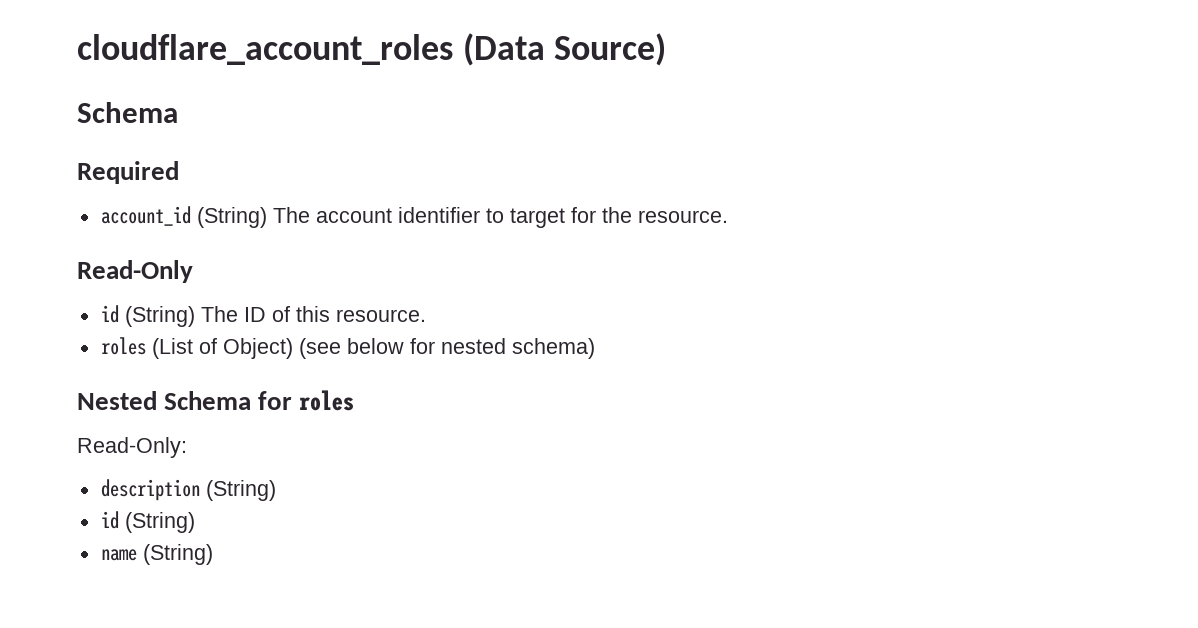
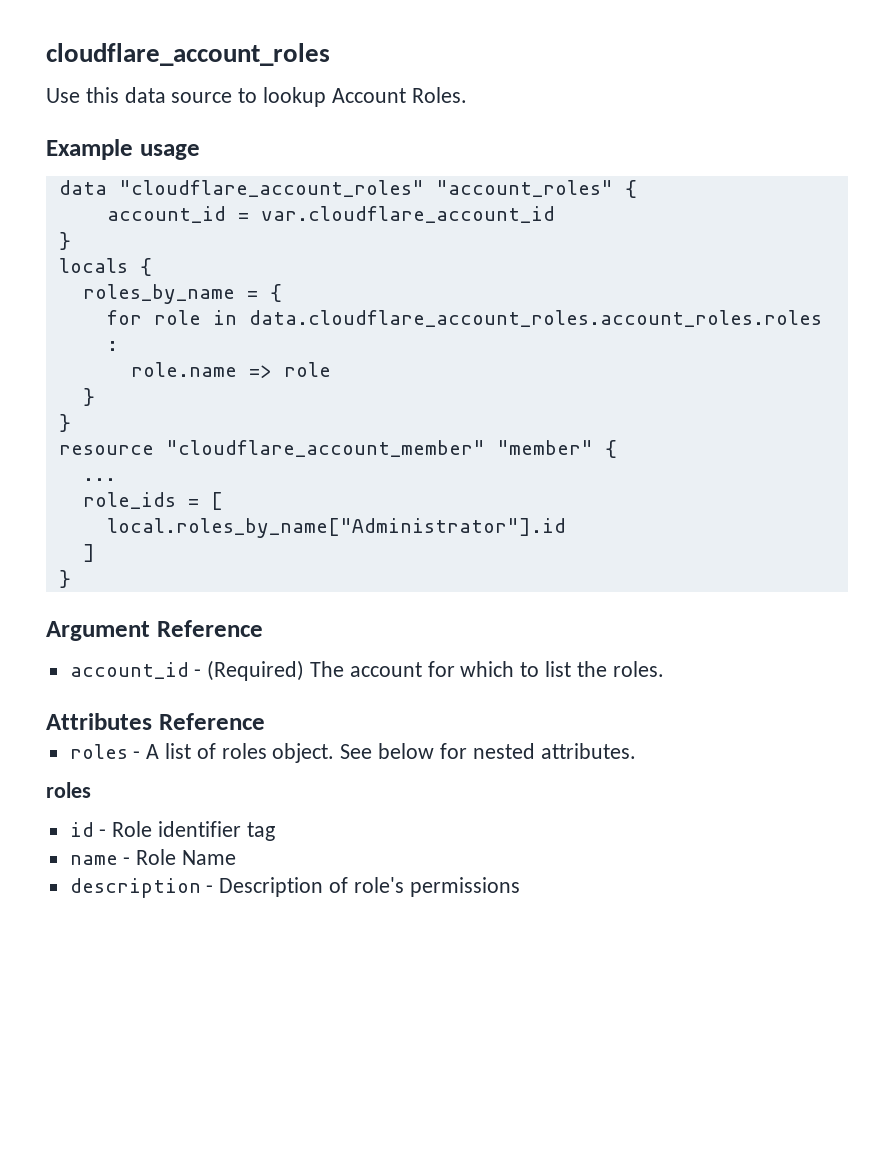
[462,33,667,66] [77,102,178,123] [77,161,179,184] [100,206,728,228] [77,260,193,283] [100,305,426,327] [100,337,595,359] [77,390,355,411] [77,437,187,458] [100,479,276,501] [100,511,195,533] [100,544,213,565] (Data Source) // Schema // Required // account_id (String) The account identifier to target for the resource. // Read-Only // id (String) The ID of this resource. // roles (List of Object) (see below for nested schema) // Nested Schema for roles // Read-Only: // description (String) // id (String) // name (String) -> [46,87,467,107] [46,139,200,160] [58,180,637,198] [106,206,555,223] [58,232,71,250] [58,258,152,276] [82,284,282,304] [106,310,822,327] [106,341,118,351] [130,362,331,378] [82,388,95,406] [58,414,71,432] [58,440,617,458] [82,478,116,481] [82,492,223,510] [106,518,566,538] [82,544,95,562] [58,570,71,588] [46,620,263,641] [69,660,664,681] [46,713,265,730] [69,743,636,763] [46,782,91,798] [69,821,275,841] [69,849,237,865] [69,877,520,898] // Use this data source to lookup Account Roles. // Example usage // data "cloudflare_account_roles" "account_roles" { // account_id = var.cloudflare_account_id // } // locals { // roles_by_name = { // for role in data.cloudflare_account_roles.account_roles.roles : // role.name => role // } // } // resource "cloudflare_account_member" "member" { // ... // role_ids = [ // local.roles_by_name["Administrator"].id // ] // } // Argument Reference // account_id - (Required) The account for which to list the roles. // Attributes Reference // roles - A list of roles object. See below for nested attributes. // roles // id - Role identifier tag // name - Role Name // description - Description of role's permissions

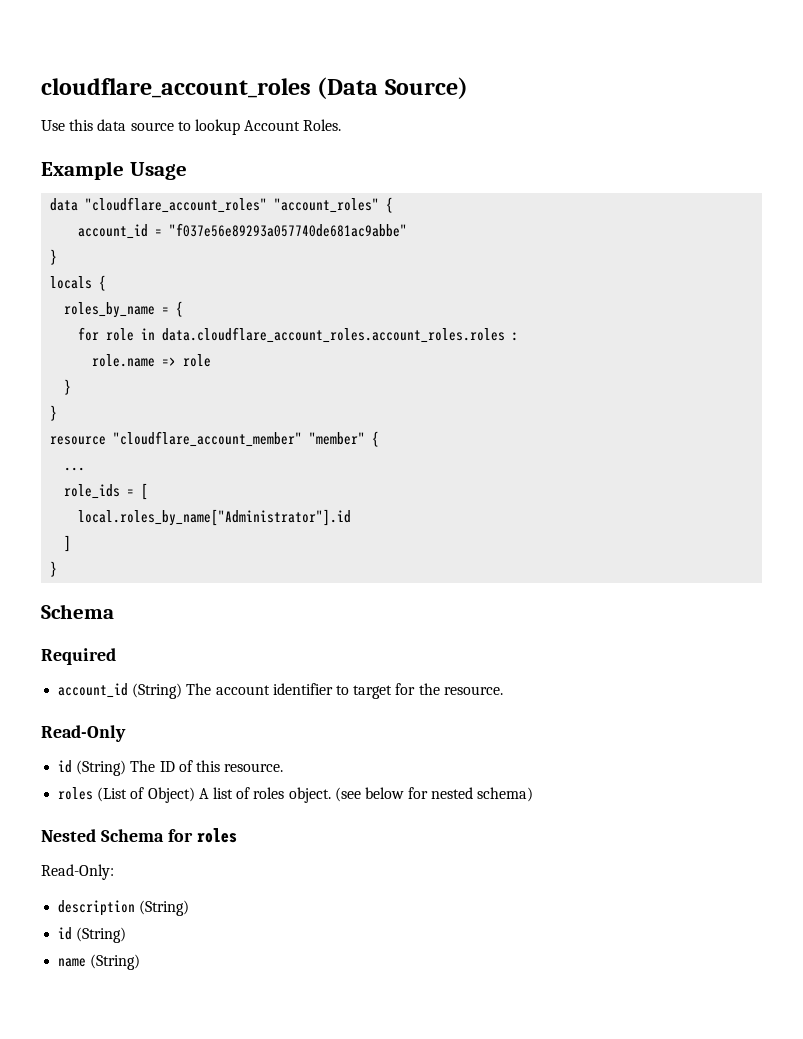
(330, 54) none -> [317,77,468,99] (Data Source)
[139,144,200,160] usage -> [129,162,187,180] Usage
[260,206,555,223] var.cloudflare_account_id -> [169,223,408,237] "f037e56e89293a057740de681ac9abbe"
[46,620,263,641] [69,660,664,681] [46,713,265,730] [69,744,141,759] Argument Reference // account_id - (Required) The account for which to list the roles. // Attributes Reference // roles - -> [41,604,114,619] [41,648,116,665] [58,683,503,699] [41,725,126,742] [58,760,284,776] [58,787,195,803] Schema // Required // account_id (String) The account identifier to target for the resource. // Read-Only // id (String) The ID of this resource. // roles (List of Object)
[340,744,373,759] See -> [334,787,361,802] (see
[540,743,636,759] [46,782,91,798] [69,821,275,841] [69,849,237,865] [69,877,520,898] attributes. // roles // id - Role identifier tag // name - Role Name // description - Description of role's permissions -> [477,787,534,802] [41,828,237,843] [41,864,114,880] [58,900,190,916] [58,927,127,943] [58,954,141,970] schema) // Nested Schema for roles // Read-Only: // description (String) // id (String) // name (String)

